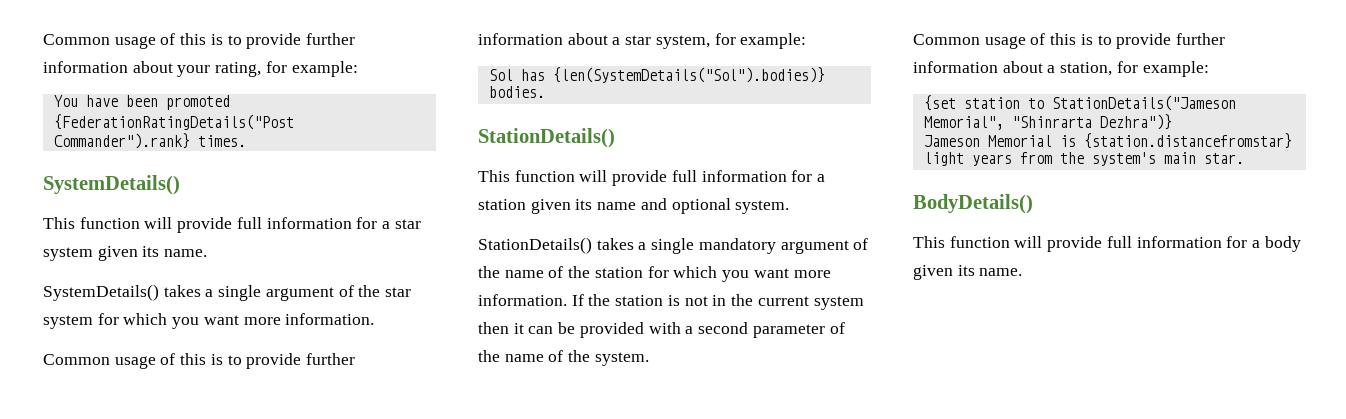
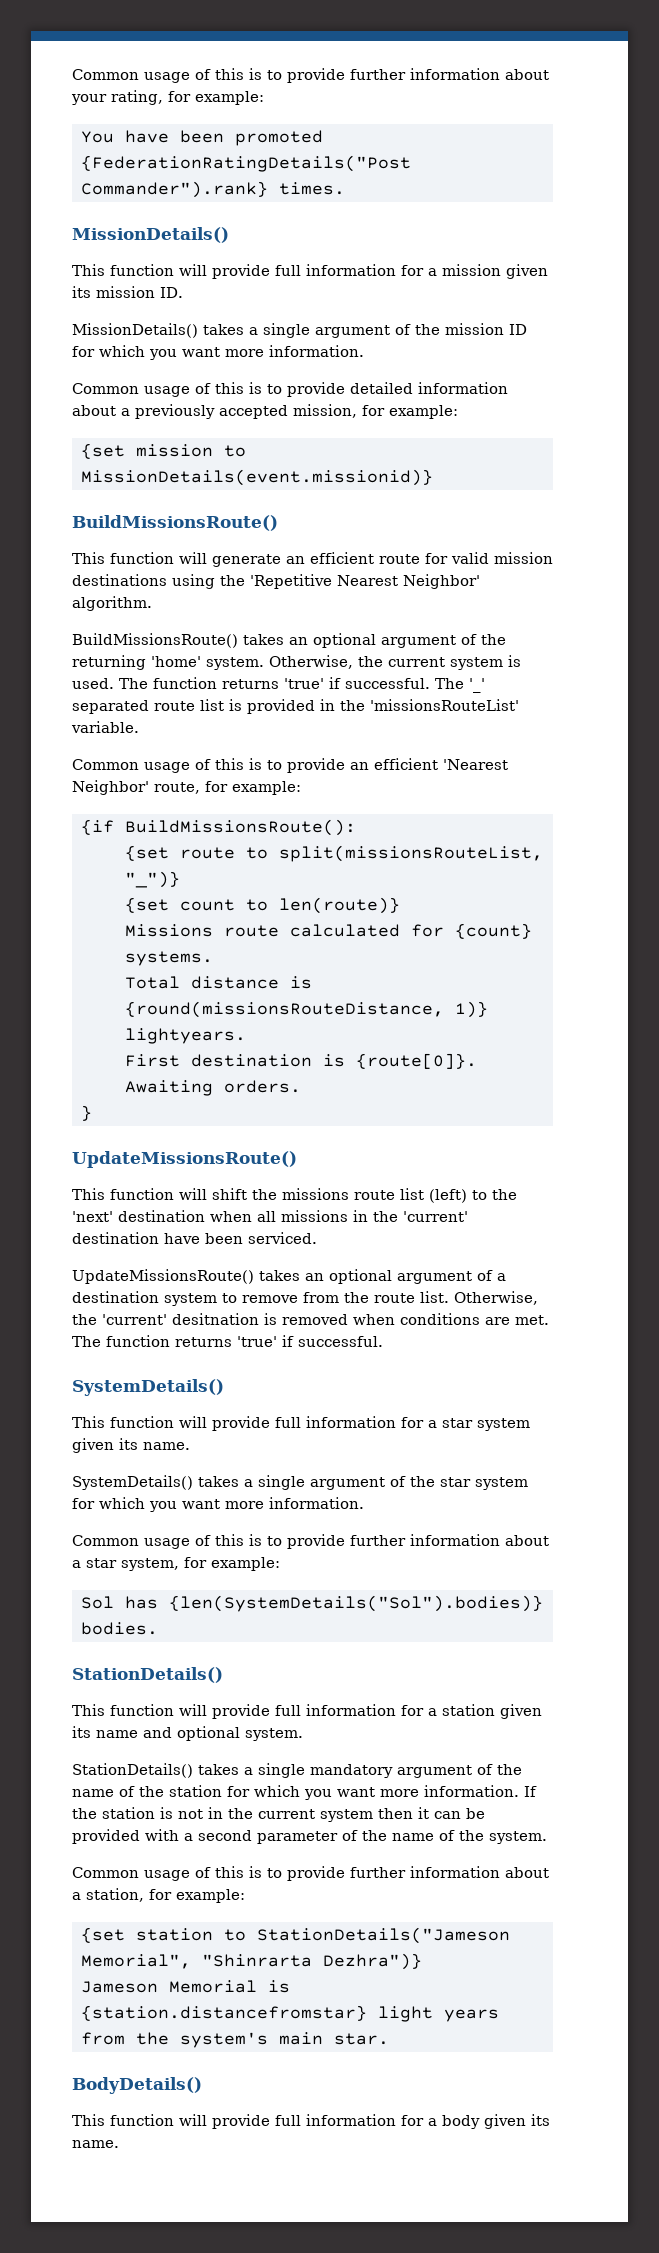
(246, 141) none -> [72,227,229,243] [72,264,548,279] [72,286,183,298] [72,323,527,338] [72,345,364,360] [72,382,508,397] [72,404,458,419] [80,443,246,459] [80,469,433,486] [72,515,278,531] [72,552,553,567] [72,574,480,589] [72,596,152,611] [72,633,506,648] [72,655,521,670] [72,677,485,693] [72,699,519,714] [71,721,139,733] [72,758,508,773] [72,780,301,795] [80,819,356,836] [124,845,543,862] [124,871,180,888] [124,897,400,914] [124,923,532,939] [124,951,213,966] [124,976,312,989] [124,1001,488,1018] [124,1028,246,1044] [124,1053,477,1069] [124,1080,301,1096] [80,1105,92,1121] [72,1151,297,1168] [72,1188,517,1203] [72,1210,468,1222] [72,1232,317,1244] [72,1269,506,1284] [72,1291,538,1306] [72,1313,549,1325] [72,1335,383,1347] // MissionDetails() // This function will provide full information for a mission given its mission ID. // MissionDetails() takes a single argument of the mission ID for which you want more information. // Common usage of this is to provide detailed information about a previously accepted mission, for example: // {set mission to MissionDetails(event.missionid)} // BuildMissionsRoute() // This function will generate an efficient route for valid mission destinations using the 'Repetitive Nearest Neighbor' algorithm. // BuildMissionsRoute() takes an optional argument of the returning 'home' system. Otherwise, the current system is used. The function returns 'true' if successful. The '_' separated route list is provided in the 'missionsRouteList' variable. // Common usage of this is to provide an efficient 'Nearest Neighbor' route, for example: // {if BuildMissionsRoute(): // {set route to split(missionsRouteList, "_")} // {set count to len(route)} // Missions route calculated for {count} systems. // Total distance is {round(missionsRouteDistance, 1)} lightyears. // First destination is {route[0]}. Awaiting orders. // } // UpdateMissionsRoute() // This function will shift the missions route list (left) to the 'next' destination when all missions in the 'current' destination have been serviced. // UpdateMissionsRoute() takes an optional argument of a destination system to remove from the route list. Otherwise, the 'current' desitnation is removed when conditions are met. The function returns 'true' if successful.

